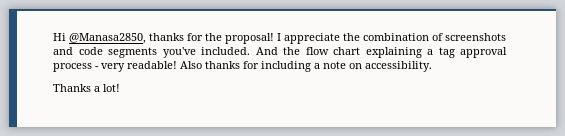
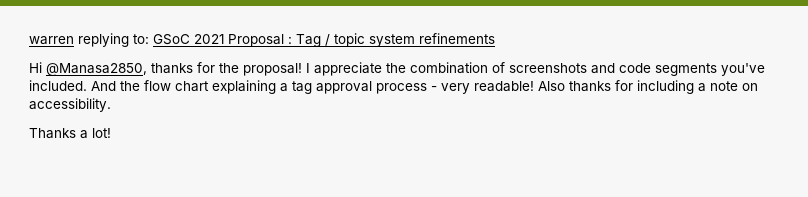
(53, 37) none -> [29,33,495,47] warren replying to: GSoC 2021 Proposal : Tag / topic system refinements //

